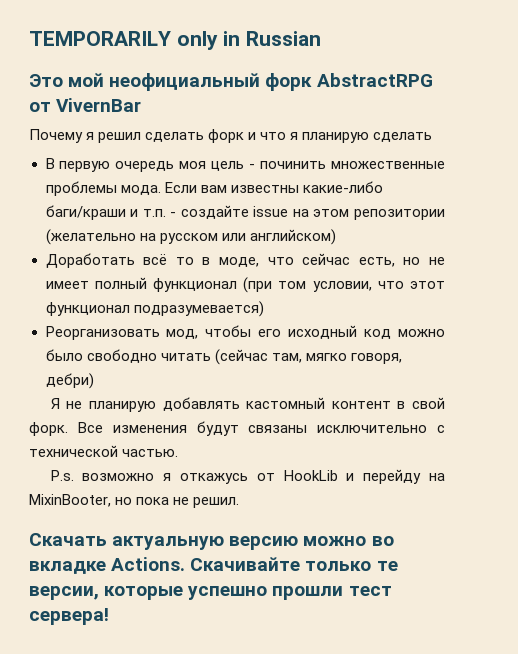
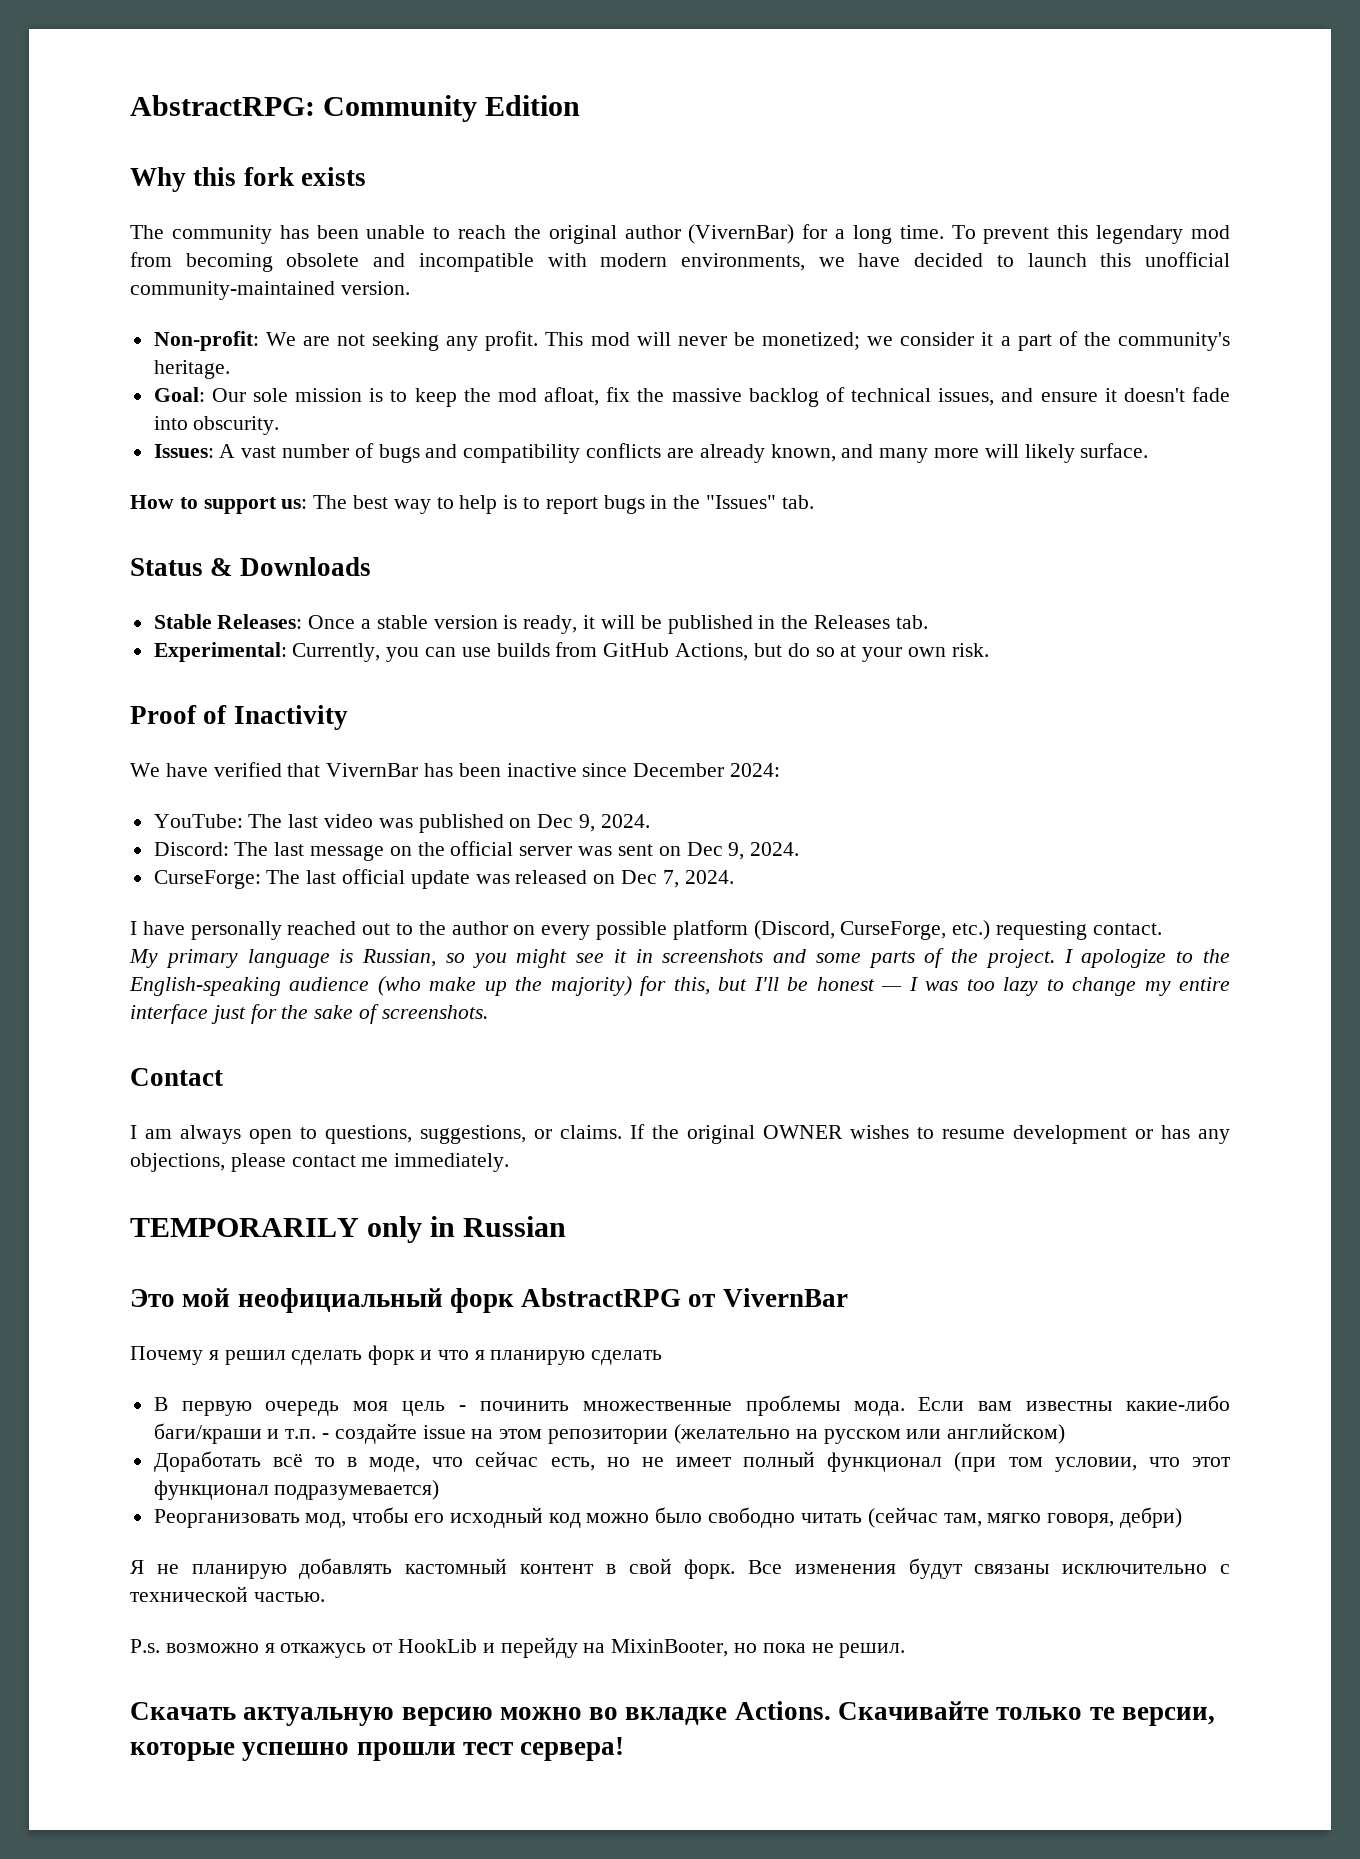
(29, 38) none -> [130,95,581,122] [130,167,366,192] [130,224,1231,244] [130,252,1230,272] [130,281,410,300] [153,331,1230,351] [153,360,230,379] [153,387,1230,407] [153,416,280,435] [153,443,1149,463] [130,495,814,514] [130,557,371,576] [153,614,928,634] [153,642,989,662] [130,705,348,730] [130,762,781,777] [153,814,650,833] [153,841,800,861] [153,869,734,889] [130,920,1162,940] [129,948,1231,968] [129,976,1230,996] [130,1004,488,1024] [130,1068,223,1086] [130,1124,1230,1144] [130,1153,510,1172] AbstractRPG: Community Edition // Why this fork exists // The community has been unable to reach the original author (VivernBar) for a long time. To prevent this legendary mod from becoming obsolete and incompatible with modern environments, we have decided to launch this unofficial community-maintained version. // Non-profit: We are not seeking any profit. This mod will never be monetized; we consider it a part of the community's heritage. // Goal: Our sole mission is to keep the mod afloat, fix the massive backlog of technical issues, and ensure it doesn't fade into obscurity. // Issues: A vast number of bugs and compatibility conflicts are already known, and many more will likely surface. // How to support us: The best way to help is to report bugs in the "Issues" tab. // Status & Downloads // Stable Releases: Once a stable version is ready, it will be published in the Releases tab. // Experimental: Currently, you can use builds from GitHub Actions, but do so at your own risk. // Proof of Inactivity // We have verified that VivernBar has been inactive since December 2024: // YouTube: The last video was published on Dec 9, 2024. // Discord: The last message on the official server was sent on Dec 9, 2024. // CurseForge: The last official update was released on Dec 7, 2024. // I have personally reached out to the author on every possible platform (Discord, CurseForge, etc.) requesting contact. // My primary language is Russian, so you might see it in screenshots and some parts of the project. I apologize to the English-speaking audience (who make up the majority) for this, but I'll be honest — I was too lazy to change my entire interface just for the sake of screenshots. // Contact // I am always open to questions, suggestions, or claims. If the original OWNER wishes to resume development or has any objections, please contact me immediately. //

